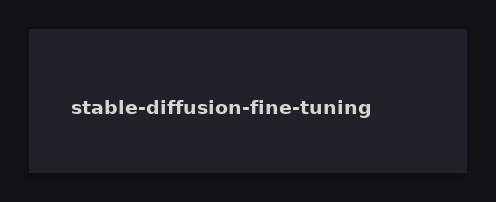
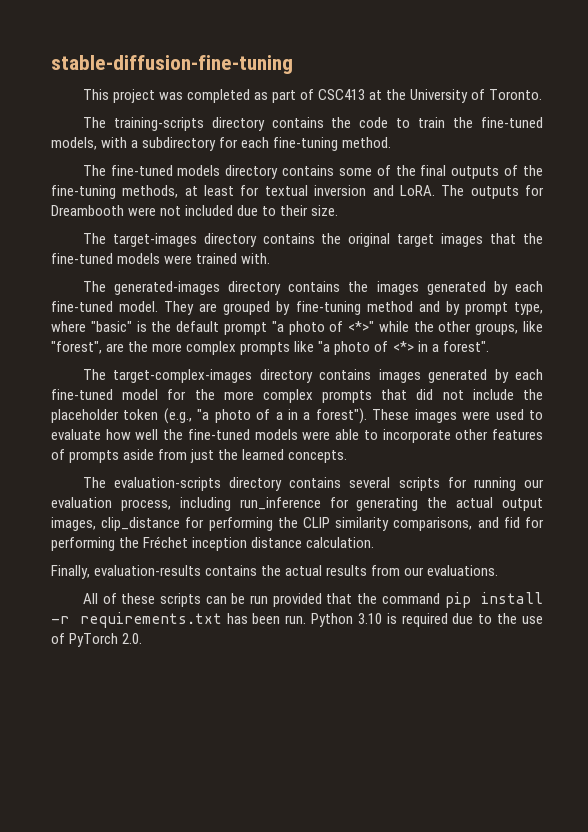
(372, 109) none -> [82,89,543,103] [82,117,543,131] [51,137,392,151] [82,165,543,179] [51,185,545,199] [51,205,339,216] [82,233,543,247] [51,253,271,264] [82,281,543,295] [51,301,544,315] [51,321,543,335] [51,341,489,355] [82,369,544,383] [51,389,543,403] [51,408,544,424] [51,429,543,443] [51,449,348,463] [82,477,544,491] [51,497,543,511] [51,517,544,531] [51,536,375,551] [51,565,499,579] [82,592,543,608] [51,612,543,628] [51,633,143,647] // This project was completed as part of CSC413 at the University of Toronto. // The training-scripts directory contains the code to train the fine-tuned models, with a subdirectory for each fine-tuning method. // The fine-tuned models directory contains some of the final outputs of the fine-tuning methods, at least for textual inversion and LoRA. The outputs for Dreambooth were not included due to their size. // The target-images directory contains the original target images that the fine-tuned models were trained with. // The generated-images directory contains the images generated by each fine-tuned model. They are grouped by fine-tuning method and by prompt type, where "basic" is the default prompt "a photo of <*>" while the other groups, like "forest", are the more complex prompts like "a photo of <*> in a forest". // The target-complex-images directory contains images generated by each fine-tuned model for the more complex prompts that did not include the placeholder token (e.g., "a photo of a in a forest"). These images were used to evaluate how well the fine-tuned models were able to incorporate other features of prompts aside from just the learned concepts. // The evaluation-scripts directory contains several scripts for running our evaluation process, including run_inference for generating the actual output images, clip_distance for performing the CLIP similarity comparisons, and fid for performing the Fréchet inception distance calculation. // Finally, evaluation-results contains the actual results from our evaluations. // All of these scripts can be run provided that the command pip install -r requirements.txt has been run. Python 3.10 is required due to the use of PyTorch 2.0.

